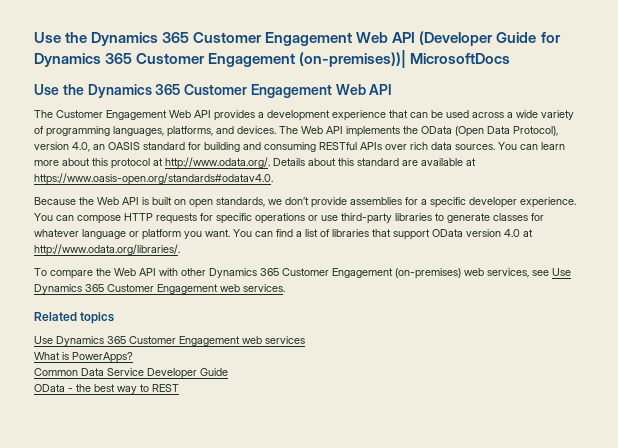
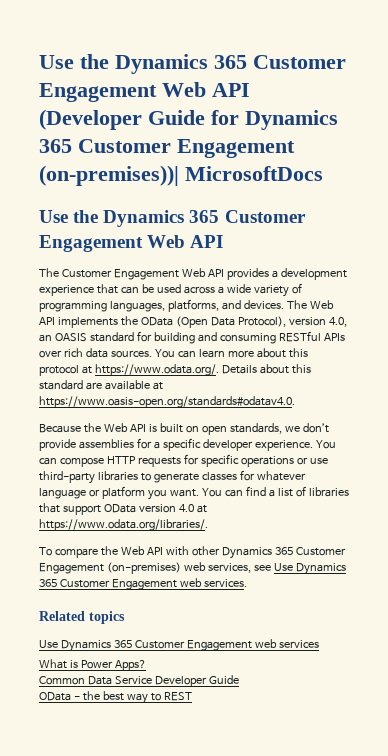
[165,157,270,169] http://www.odata.org/. -> [94,364,219,376] https://www.odata.org/.
[34,244,180,256] http://www.odata.org/libraries/. -> [39,519,208,531] https://www.odata.org/libraries/.
[72,352,133,363] PowerApps? -> [80,660,146,671] Power Apps?

